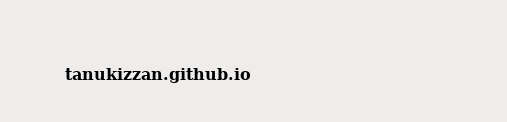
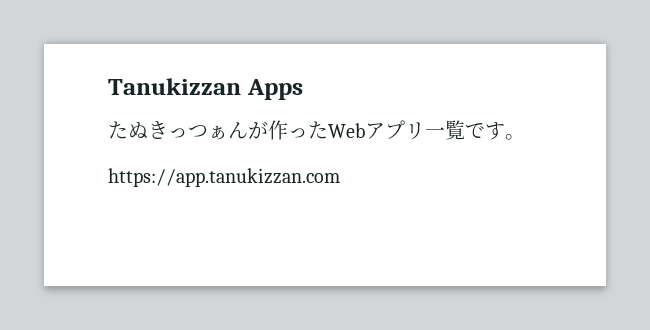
[65,68,251,83] tanukizzan.github.io -> [108,78,303,100] [108,120,525,140] [108,168,340,187] Tanukizzan Apps // たぬきっつぁんが作ったWebアプリ一覧です。 // https://app.tanukizzan.com

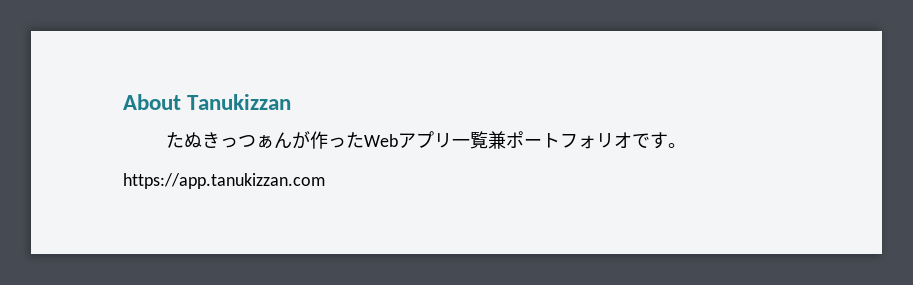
(108, 86) none -> [123,94,181,110] About
[246,79,303,100] Apps -> (292, 102) none
(465, 130) none -> [487,131,632,149] 兼ポートフォリオ

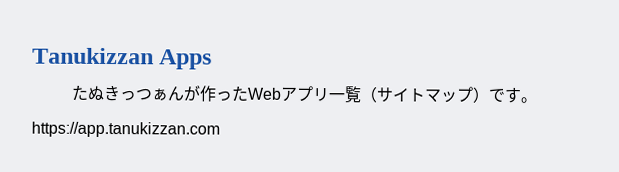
[123,94,181,110] About -> (32, 56) none
(292, 102) none -> [159,49,213,70] Apps
[487,131,632,149] 兼ポートフォリオ -> [360,86,490,103] （サイトマップ）

